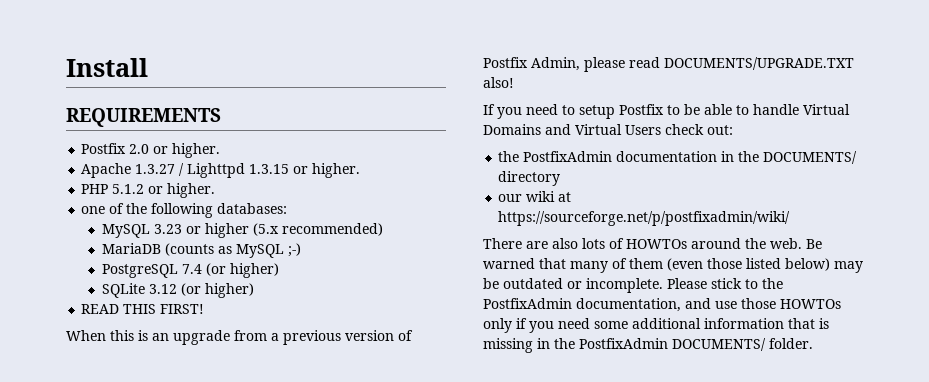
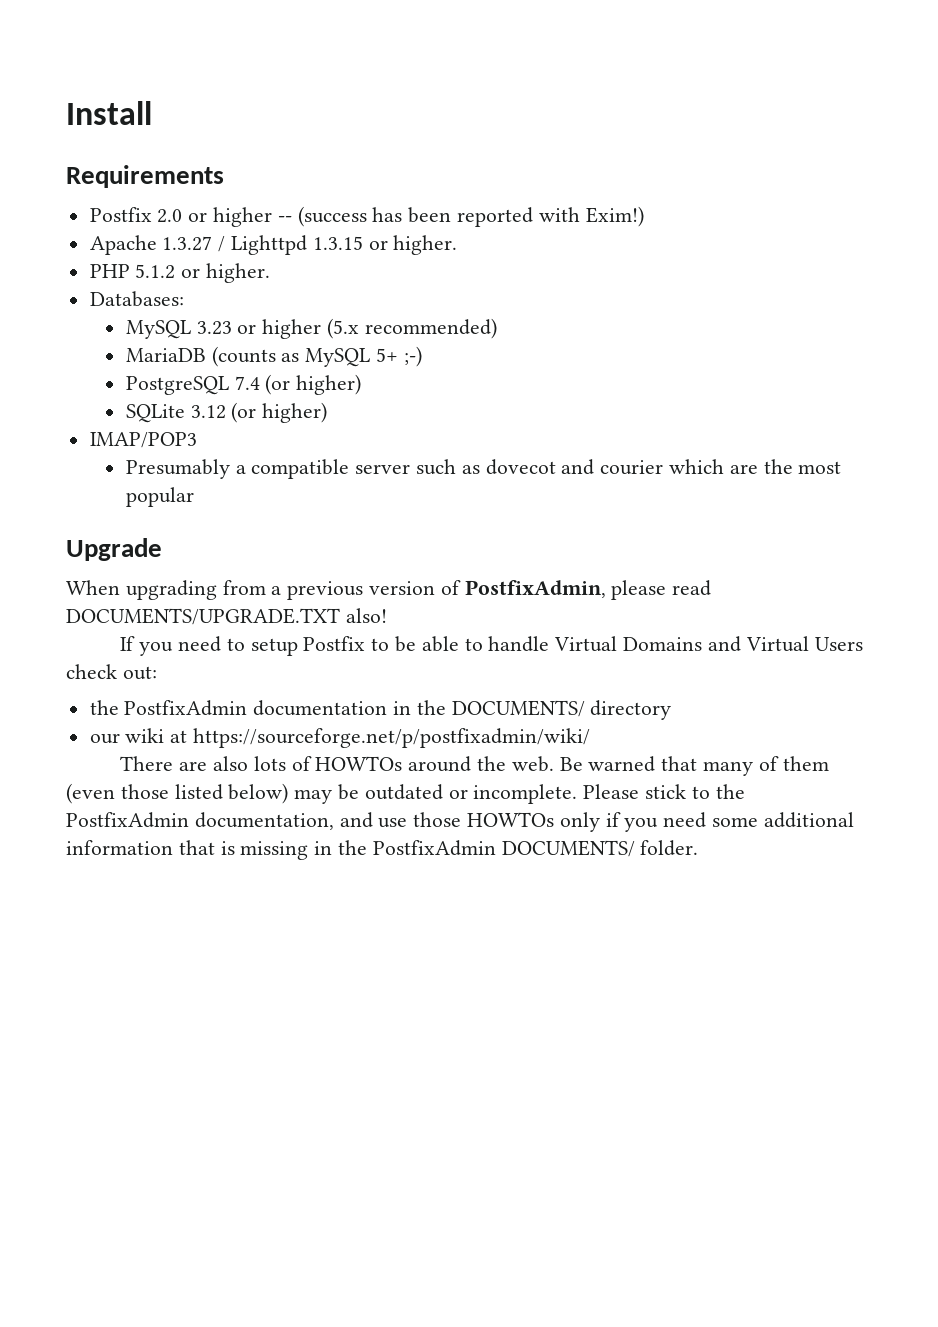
[66,108,221,127] REQUIREMENTS -> [66,165,224,188] Requirements
[172,143,221,158] higher. -> [213,206,644,227] higher -- (success has been reported with Exim!)
[81,203,288,218] one of the following databases: -> [89,291,184,307] Databases:
(284, 251) none -> [376,348,399,362] 5+
[81,304,205,314] [66,330,230,345] READ THIS FIRST! // When this is an upgrade -> [89,432,197,448] [125,459,842,479] [125,487,194,507] [66,538,162,561] [66,580,217,600] IMAP/POP3 // Presumably a compatible server such as dovecot and courier which are the most popular // Upgrade // When upgrading
[483,57,580,71] Postfix Admin, -> [464,580,606,598] PostfixAdmin,

